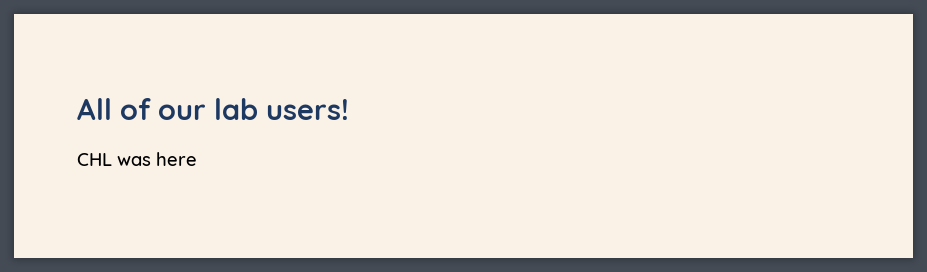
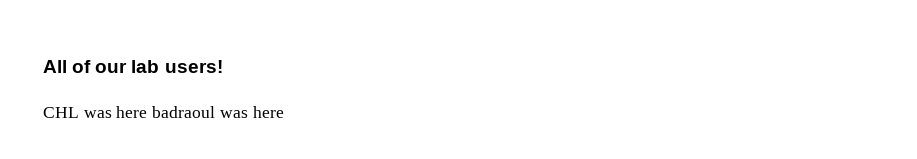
(197, 159) none -> [152,106,284,118] badraoul was here

